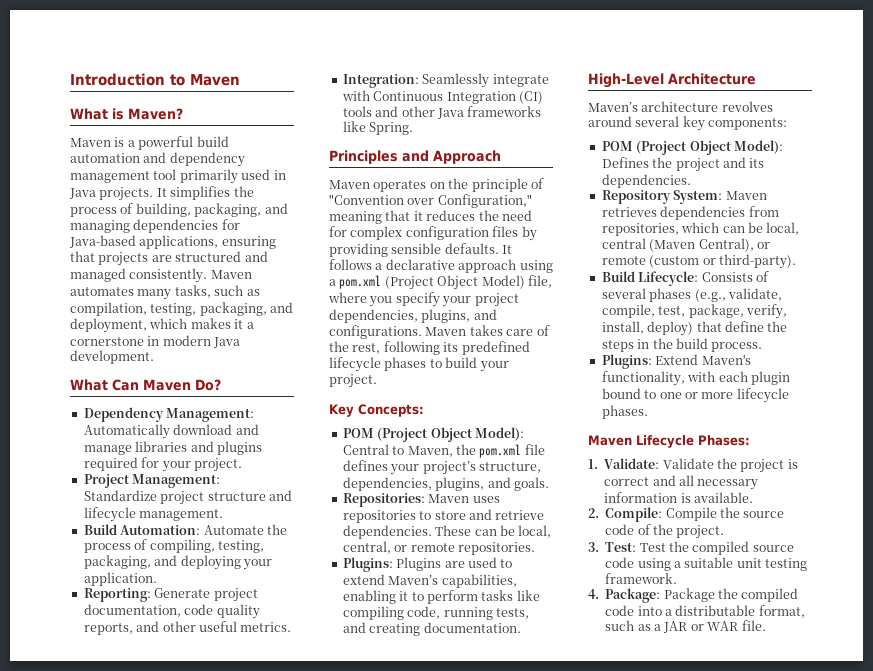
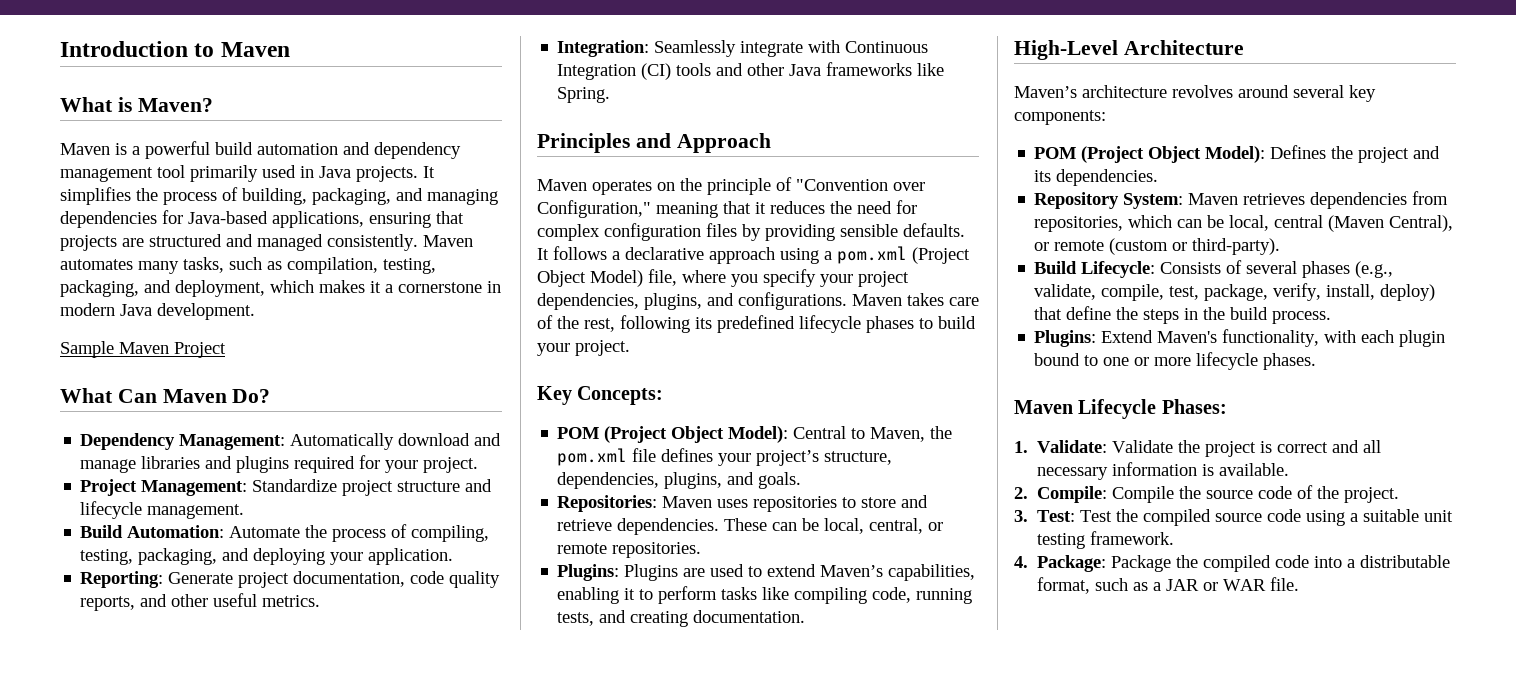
(154, 357) none -> [60,341,226,358] // Sample Maven Project

